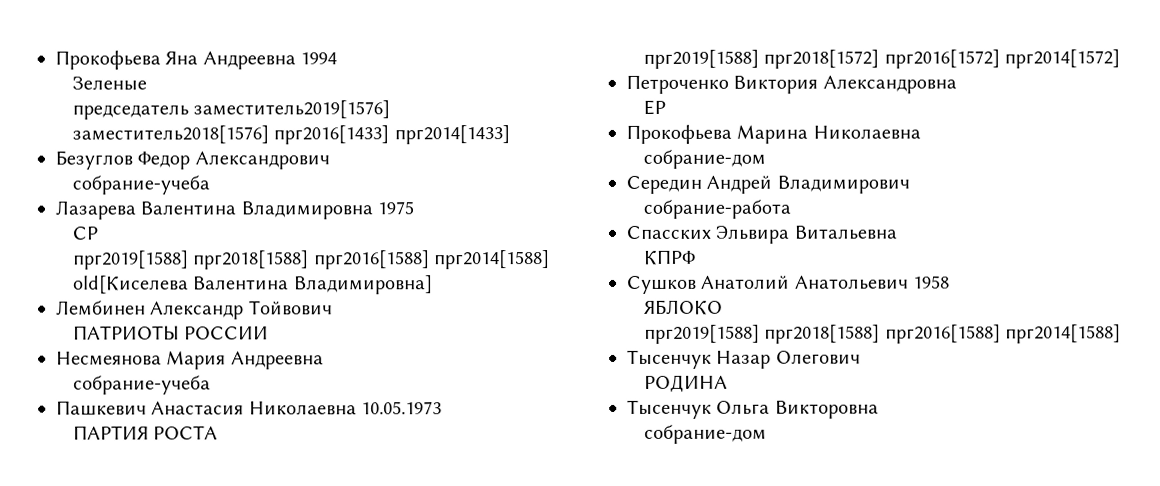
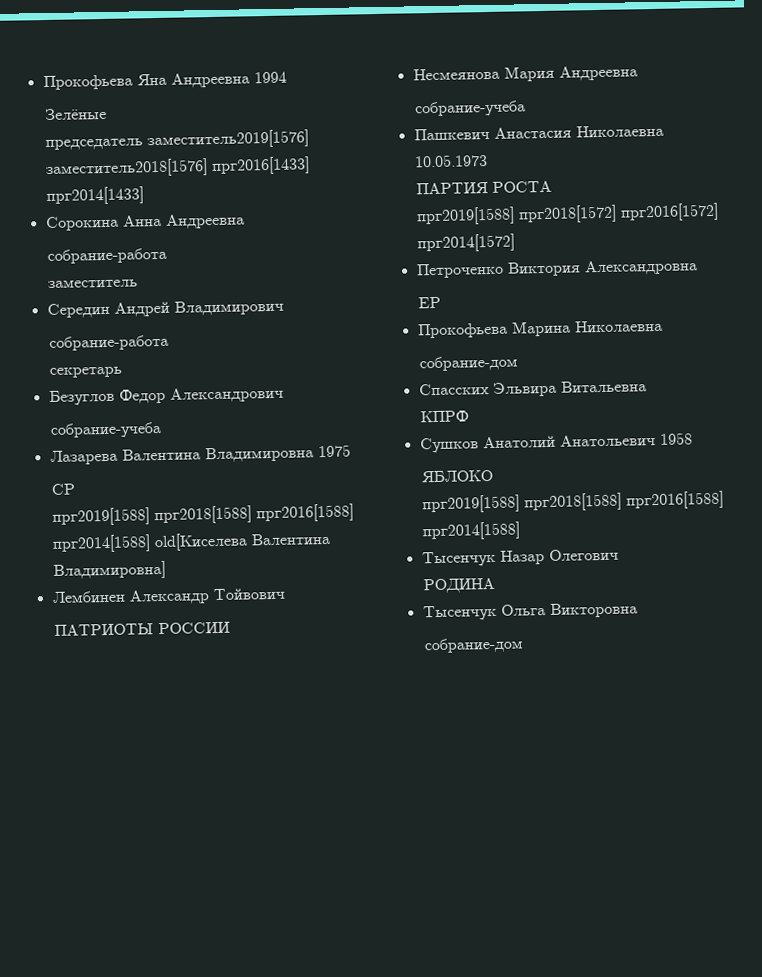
[71,76,147,91] Зеленые -> [44,107,107,121] Зелёные
(510, 135) none -> [45,213,245,232] [46,247,167,265] [47,278,138,289] [46,299,284,319] [48,334,169,352] [48,366,122,379] // Сорокина Анна Андреевна // собрание-работа // заместитель // Середин Андрей Владимирович // собрание-работа // секретарь
[626,175,910,194] [642,199,791,219] // Середин Андрей Владимирович // собрание-работа -> (518, 363) none

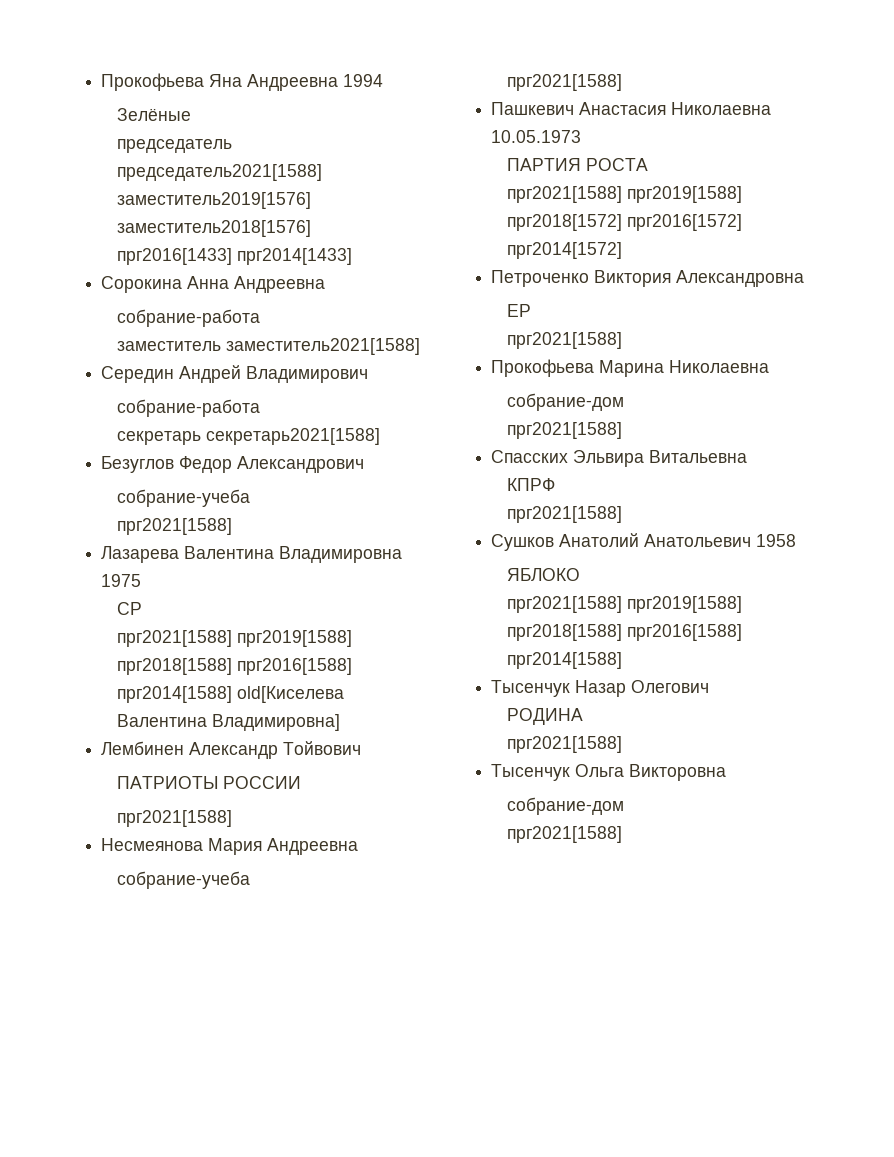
(143, 144) none -> [116,164,322,181] председатель2021[1588]
(138, 283) none -> [225,338,420,355] заместитель2021[1588]
(122, 372) none -> [205,428,380,445] секретарь2021[1588]
(162, 430) none -> [116,518,232,535] // прг2021[1588]
(76, 489) none -> [116,630,232,647] прг2021[1588]
(230, 628) none -> [116,810,232,827] // прг2021[1588]
(526, 109) none -> [506,74,622,91] // прг2021[1588]
(552, 186) none -> [506,186,622,203] прг2021[1588]
(441, 302) none -> [506,332,622,349] // прг2021[1588]
(518, 363) none -> [506,422,622,439] // прг2021[1588]
(469, 416) none -> [506,506,622,523] // прг2021[1588]
(493, 476) none -> [506,596,622,613] прг2021[1588]
(495, 585) none -> [506,736,622,753] // прг2021[1588]
(523, 645) none -> [506,826,622,843] // прг2021[1588]

